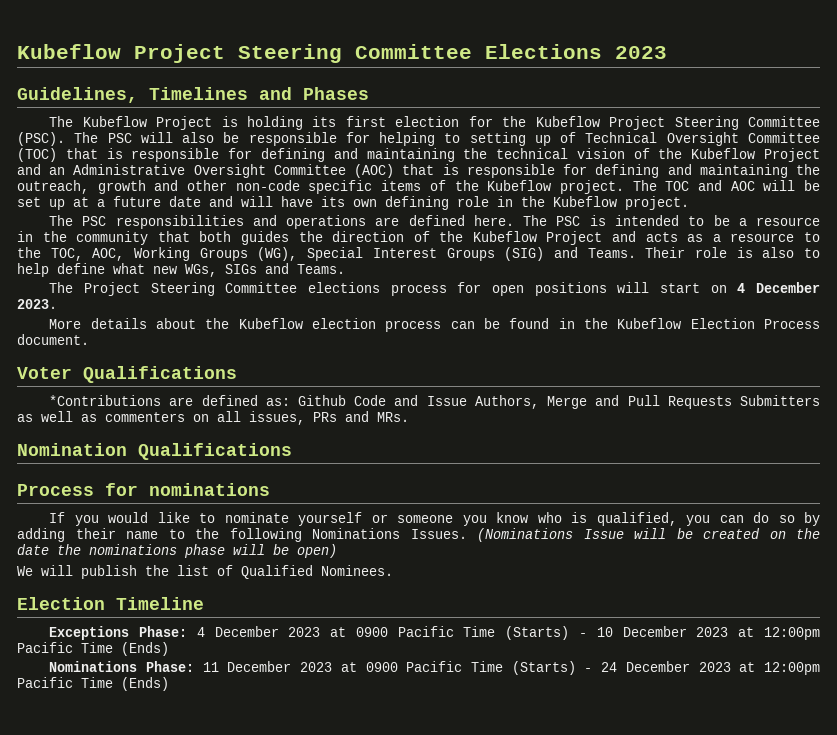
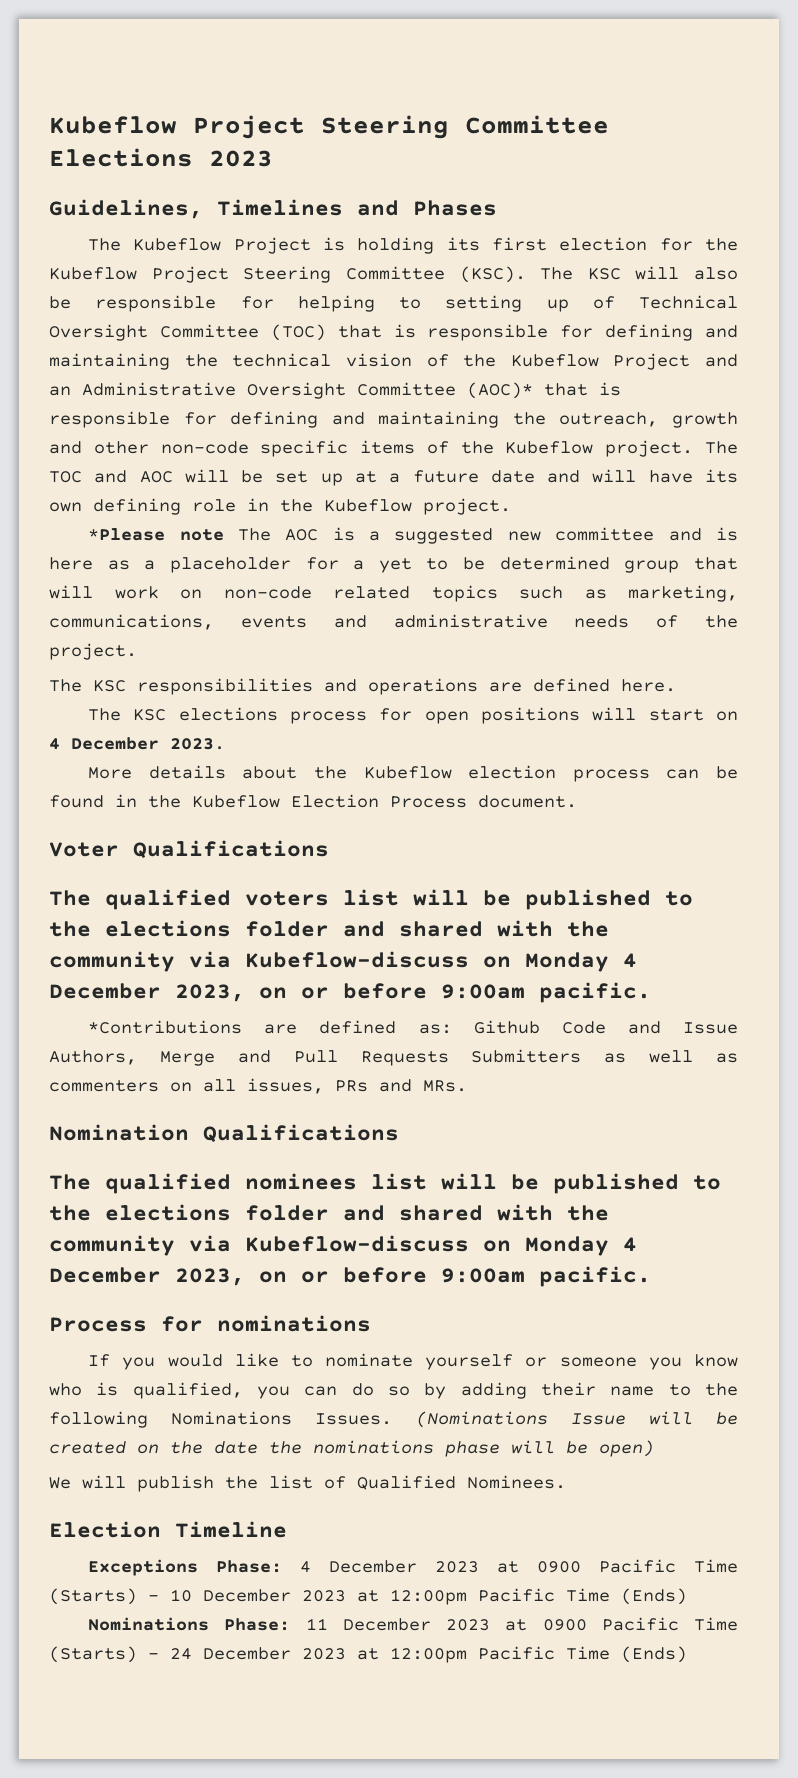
[17,132,132,146] (PSC). The PSC -> [459,266,621,283] (KSC). The KSC
[354,164,395,178] (AOC) -> [467,382,533,399] (AOC)*
[49,215,107,226] The PSC -> [88,527,738,544] [49,556,738,573] [49,585,738,602] [49,614,739,630] [49,643,137,660] [49,679,126,692] *Please note The AOC is a suggested new committee and is here as a placeholder for a yet to be determined group that will work on non-code related topics such as marketing, communications, events and administrative needs of the project. // The KSC
[523,215,821,226] [17,231,821,245] [17,247,820,261] [17,263,345,277] [49,282,298,296] The PSC is intended to be a resource in the community that both guides the direction of the Kubeflow Project and acts as a resource to the TOC, AOC, Working Groups (WG), Special Interest Groups (SIG) and Teams. Their role is also to help define what new WGs, SIGs and Teams. // The Project Steering Committee -> [88,708,167,721] // The KSC
(237, 374) none -> [49,889,693,910] [49,920,609,937] [49,951,637,972] [49,982,651,1003] // The qualified voters list will be published to the elections folder and shared with the community via Kubeflow-discuss on Monday 4 December 2023, on or before 9:00am pacific.
(292, 451) none -> [49,1173,721,1194] [49,1204,609,1221] [49,1235,637,1256] [49,1266,651,1287] // The qualified nominees list will be published to the elections folder and shared with the community via Kubeflow-discuss on Monday 4 December 2023, on or before 9:00am pacific.

